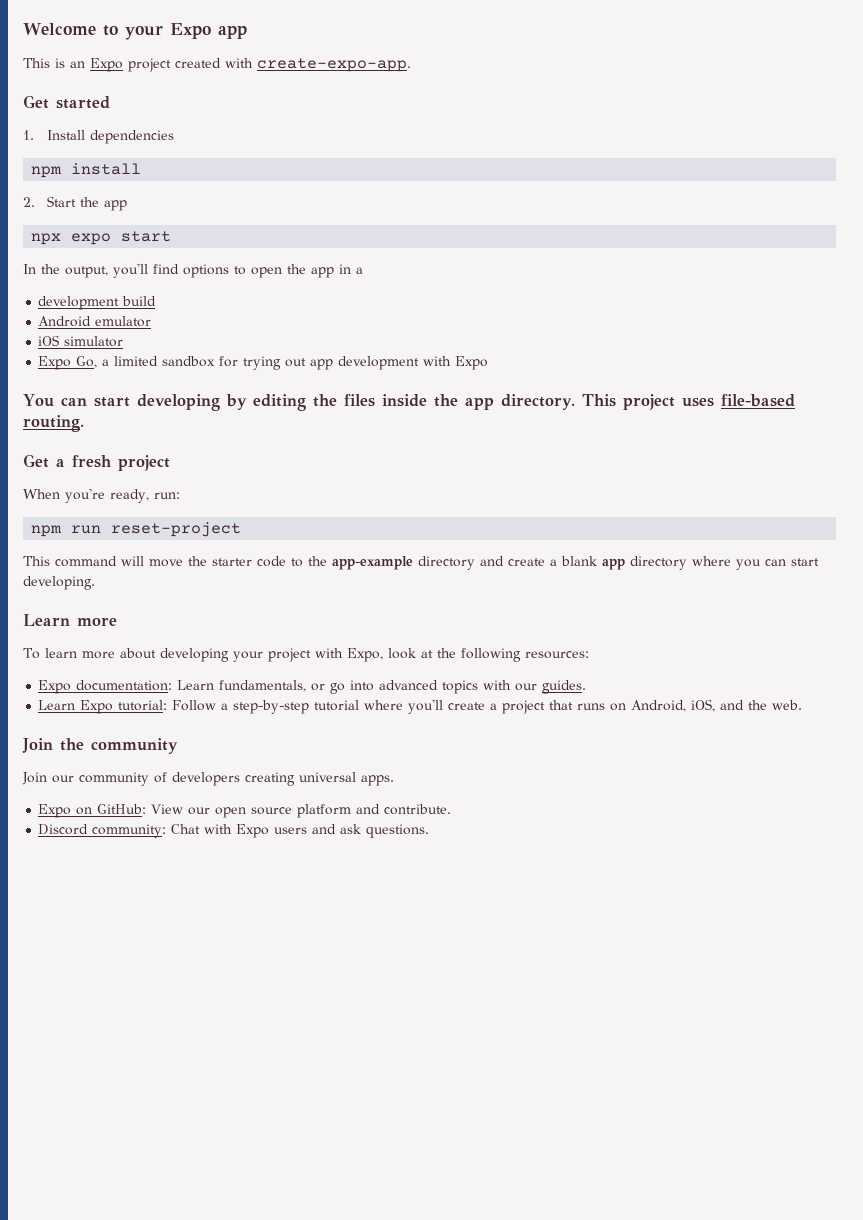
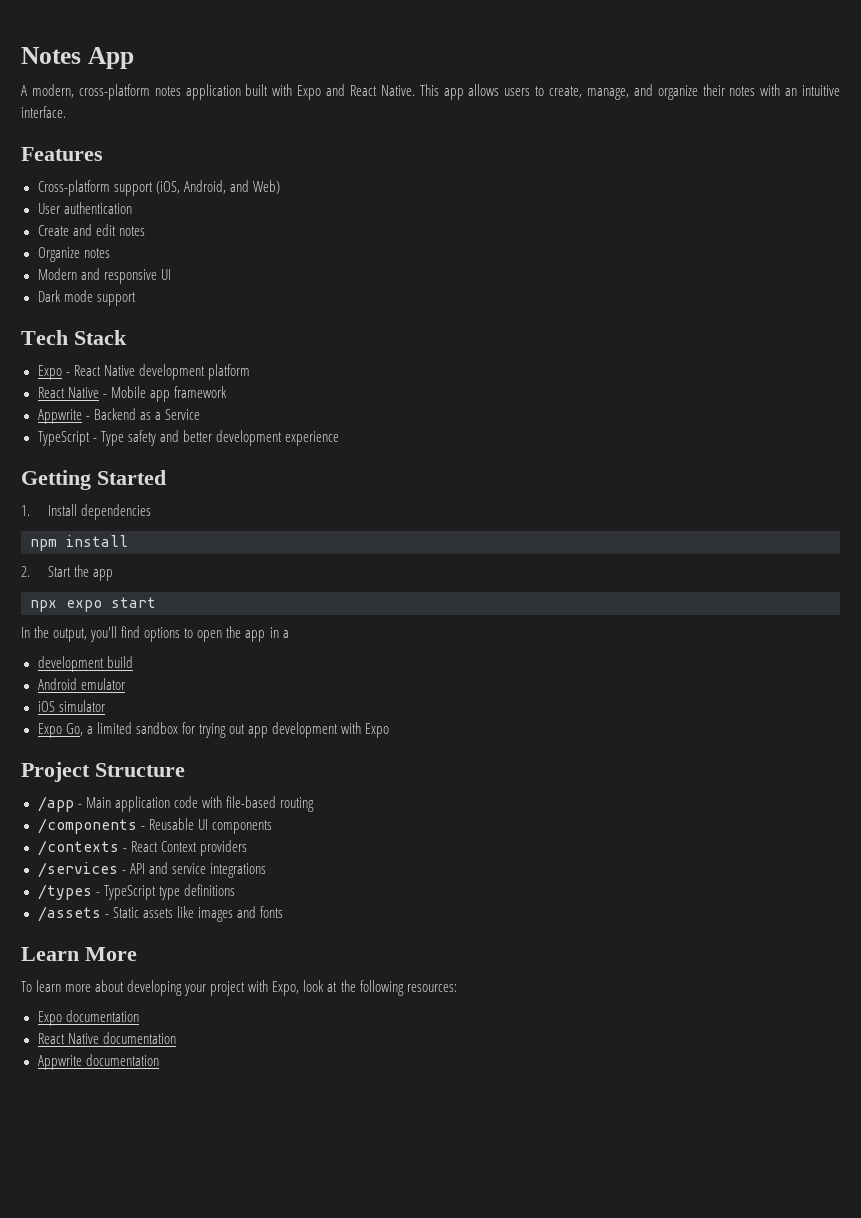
[23,23,247,40] [23,58,411,72] [23,95,110,109] Welcome to your Expo app // This is an Expo project created with create-expo-app. // Get started -> [21,47,134,69] [21,84,840,100] [21,106,66,118] [21,147,103,161] [37,180,280,196] [37,202,132,214] [37,224,145,236] [37,247,110,262] [37,268,171,284] [37,290,136,306] [21,330,127,345] [37,364,250,380] [37,386,227,402] [37,408,200,424] [37,430,339,446] [21,470,166,490] Notes App // A modern, cross-platform notes application built with Expo and React Native. This app allows users to create, manage, and organize their notes with an intuitive interface. // Features // Cross-platform support (iOS, Android, and Web) // User authentication // Create and edit notes // Organize notes // Modern and responsive UI // Dark mode support // Tech Stack // Expo - React Native development platform // React Native - Mobile app framework // Appwrite - Backend as a Service // TypeScript - Type safety and better development experience // Getting Started
[23,394,795,411] [23,415,84,432] [23,454,170,471] [23,488,180,503] [31,522,242,537] [23,556,819,570] [23,576,95,590] [23,614,117,626] You can start developing by editing the files inside the app directory. This project uses file-based routing. // Get a fresh project // When you're ready, run: // npm run reset-project // This command will move the starter code to the app-example directory and create a blank app directory where you can start developing. // Learn more -> [21,762,185,782] [37,796,314,812] [37,818,272,834] [37,840,247,856] [37,862,266,878] [37,884,235,900] [37,906,283,922] [21,947,137,961] Project Structure // /app - Main application code with file-based routing // /components - Reusable UI components // /contexts - React Context providers // /services - API and service integrations // /types - TypeScript type definitions // /assets - Static assets like images and fonts // Learn More
[76,680,587,694] [38,699,803,714] [22,738,178,754] [22,772,394,786] [38,804,452,818] [38,824,430,838] documentation: Learn fundamentals, or go into advanced topics with our guides. // Learn Expo tutorial: Follow a step-by-step tutorial where you'll create a project that runs on Android, iOS, and the web. // Join the community // Join our community of developers creating universal apps. // Expo on GitHub: View our open source platform and contribute. // Discord community: Chat with Expo users and ask questions. -> [65,1010,139,1022] [37,1032,176,1044] [37,1054,159,1070] documentation // React Native documentation // Appwrite documentation

